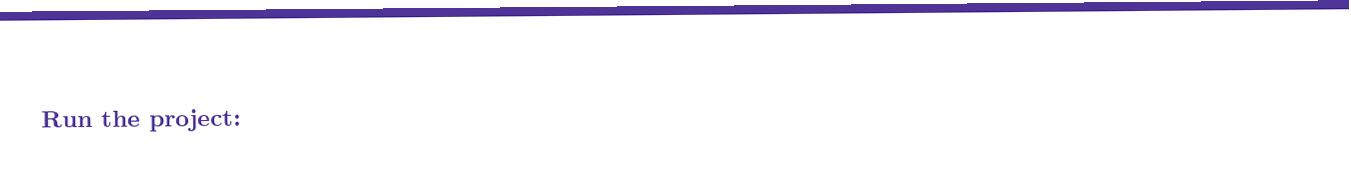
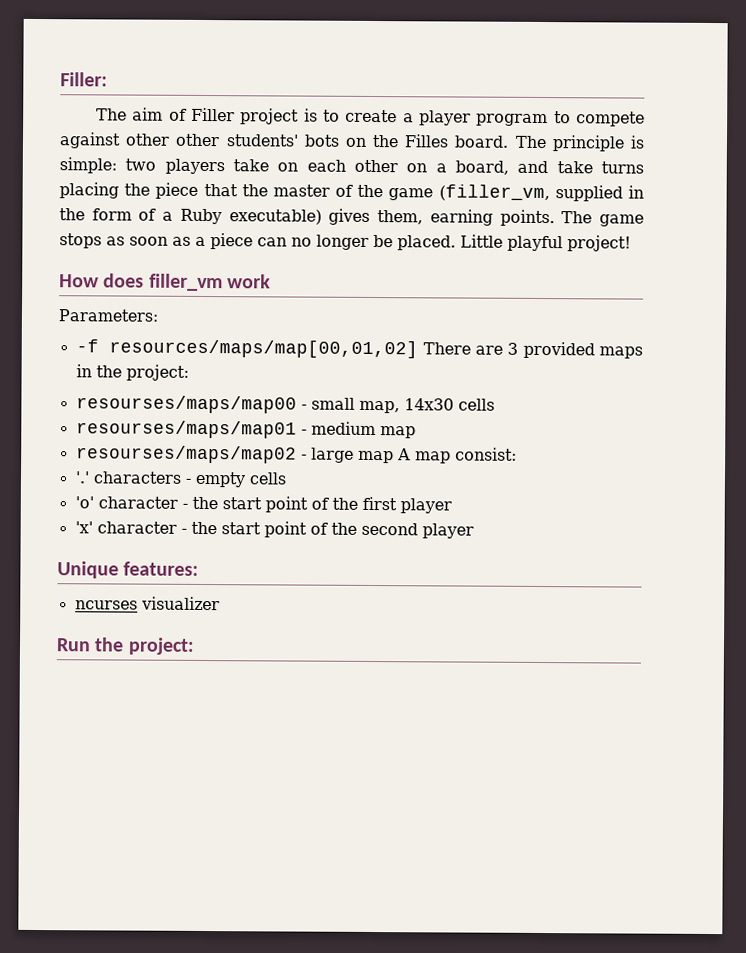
(41, 119) none -> [60,72,108,87] [95,107,645,127] [59,132,645,152] [59,157,644,175] [59,182,644,202] [59,208,645,227] [59,233,631,252] [59,273,272,292] [58,309,158,322] [75,339,643,359] [75,364,189,381] [75,395,495,414] [75,420,416,439] [75,445,517,464] [74,471,287,488] [74,496,452,514] [74,521,474,539] [57,561,200,579] [74,596,220,611] Filler: // The aim of Filler project is to create a player program to compete against other other students' bots on the Filles board. The principle is simple: two players take on each other on a board, and take turns placing the piece that the master of the game (filler_vm, supplied in the form of a Ruby executable) gives them, earning points. The game stops as soon as a piece can no longer be placed. Little playful project! // How does filler_vm work // Parameters: // -f resources/maps/map[00,01,02] There are 3 provided maps in the project: // resourses/maps/map00 - small map, 14x30 cells // resourses/maps/map01 - medium map // resourses/maps/map02 - large map A map consist: // '.' characters - empty cells // 'o' character - the start point of the first player // 'x' character - the start point of the second player // Unique features: // ncurses visualizer //

